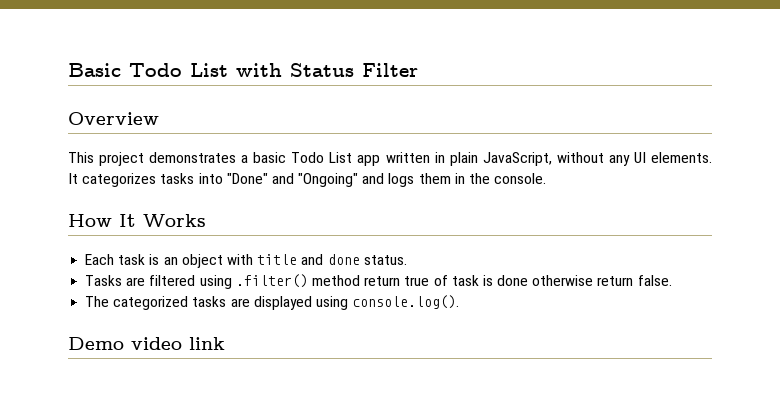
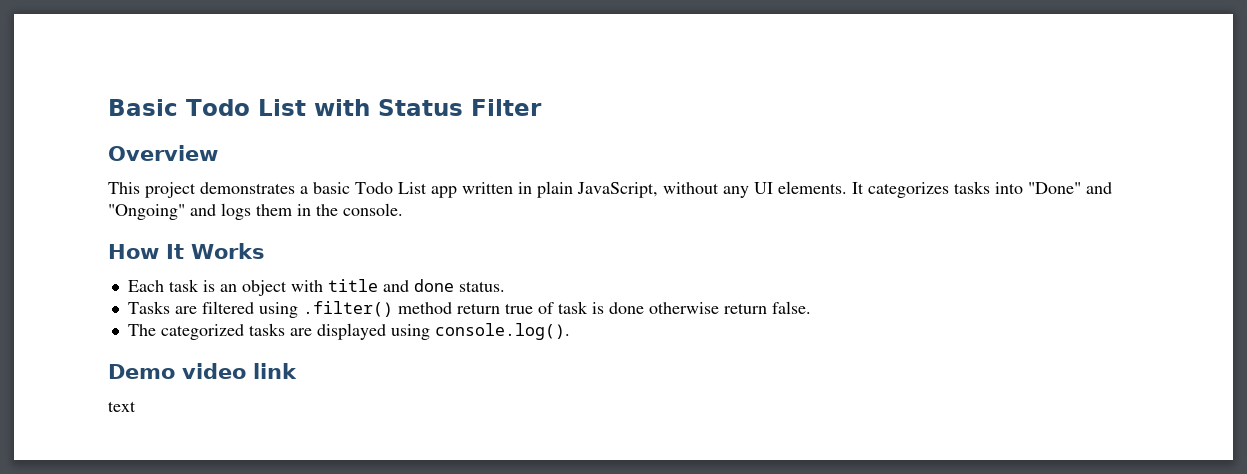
(225, 343) none -> [108,401,136,412] // text

